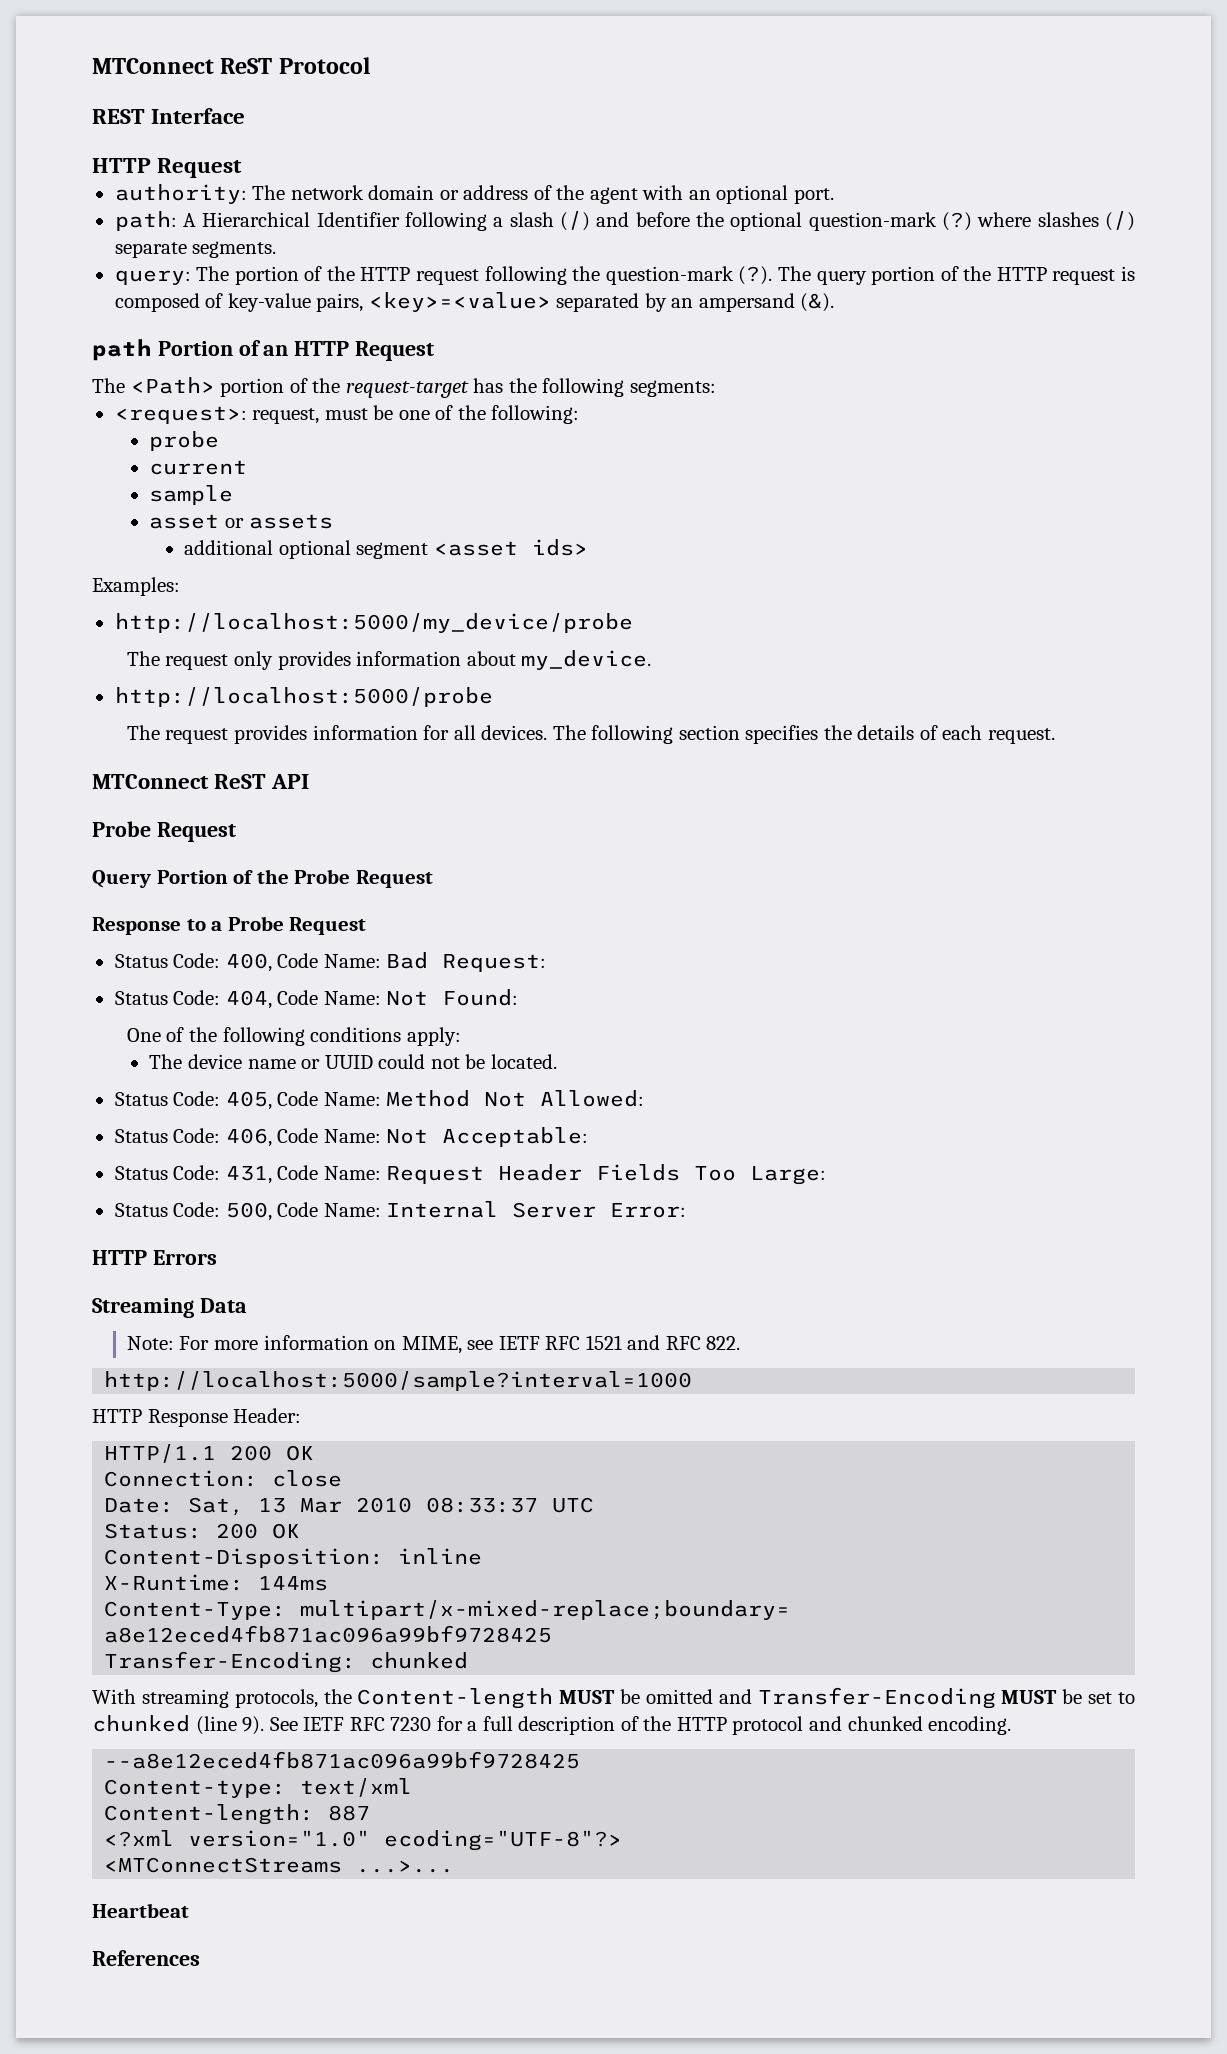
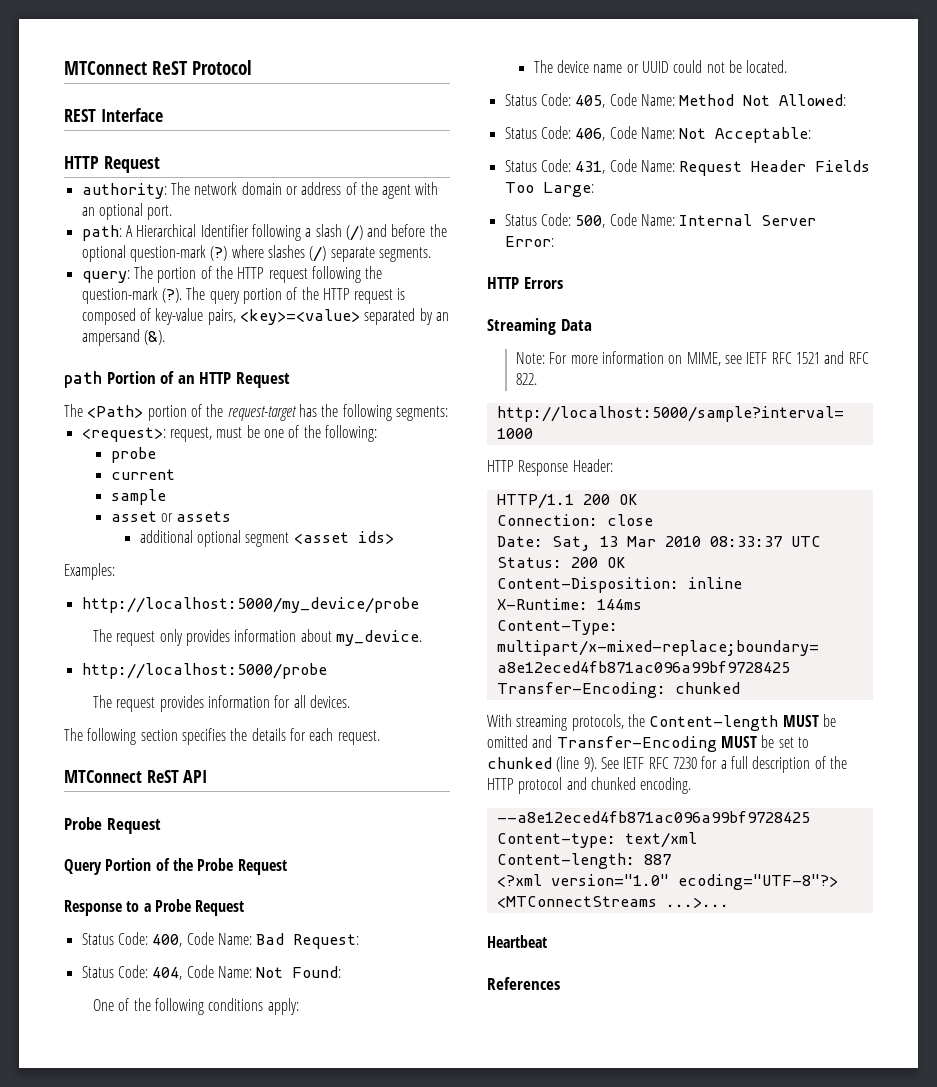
(548, 732) none -> (350, 701) //
[919,725,938,740] of -> [289,728,306,741] for

